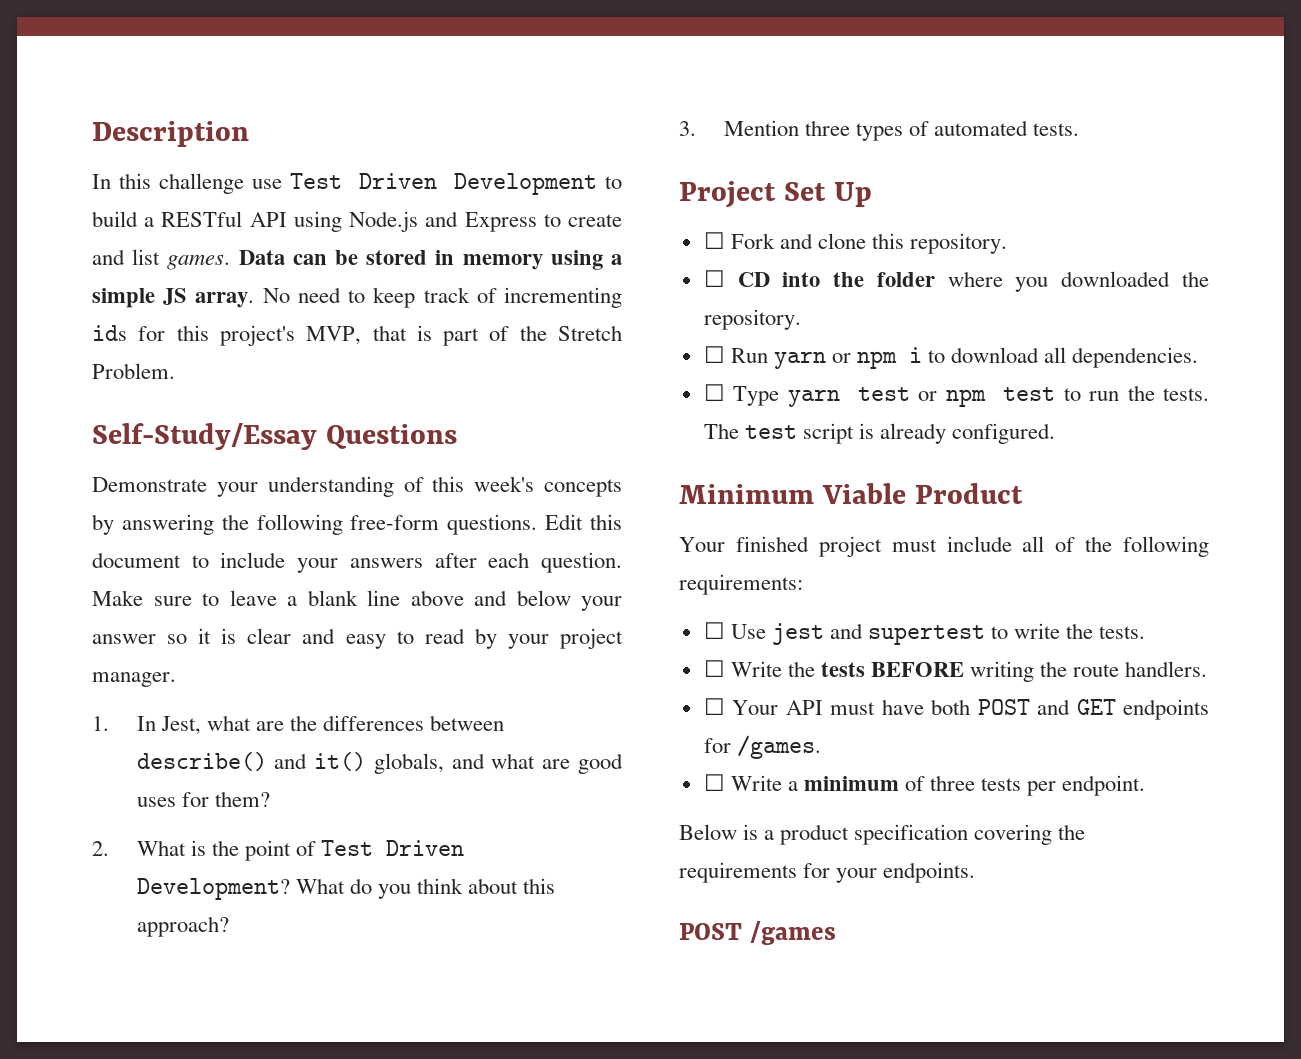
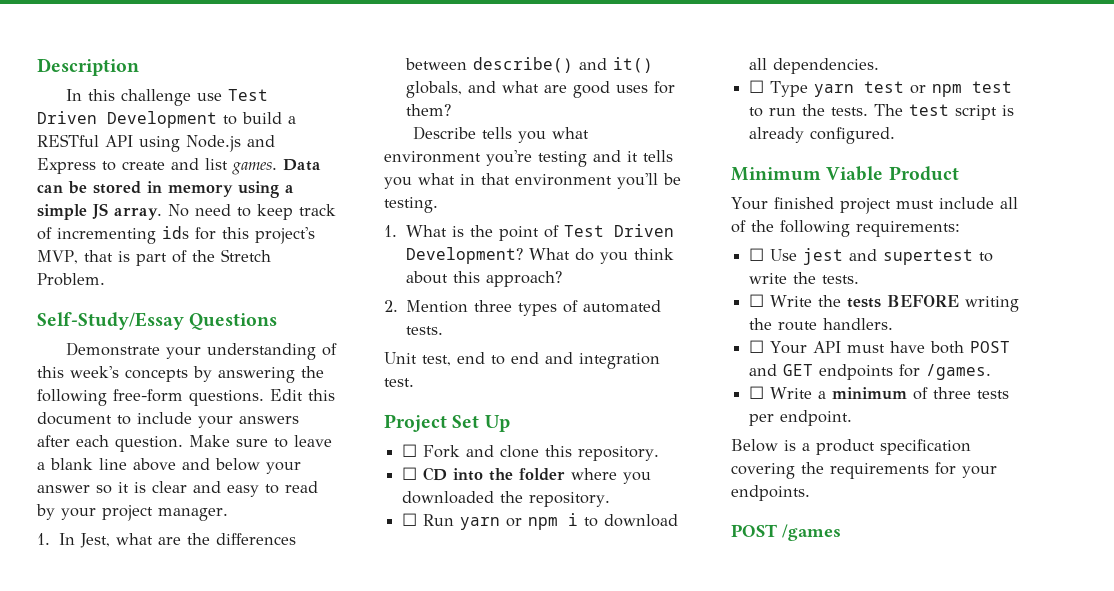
[92,841,109,856] 2. -> [413,126,590,143] [384,150,673,167] [384,173,681,189] [384,197,438,213] [384,225,397,237] Describe tells you what environment you're testing and it tells you what in that environment you'll be testing. // 1.
[679,121,696,136] 3. -> [384,300,398,312] 2.
(1080, 129) none -> [384,352,660,369] [384,378,414,387] // Unit test, end to end and integration test.

